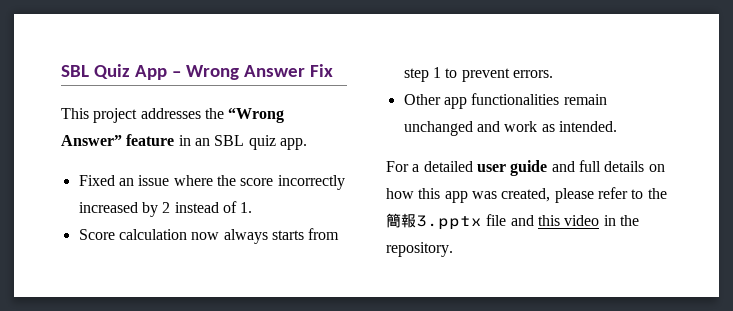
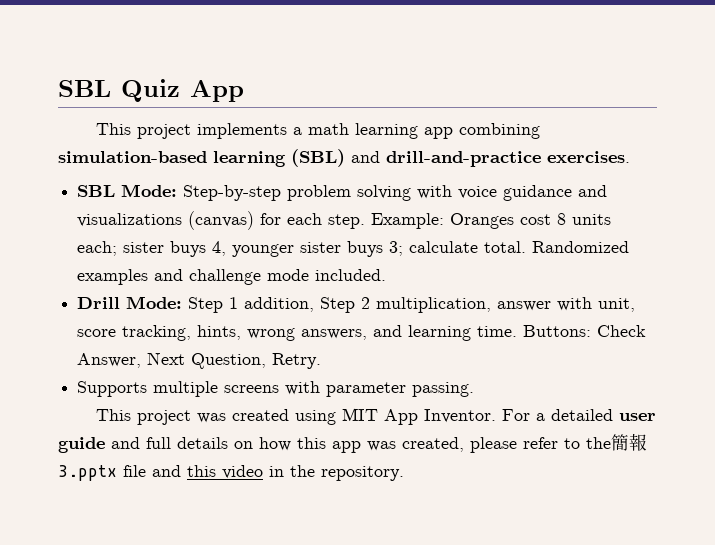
[171,64,333,80] [61,107,285,123] [61,134,307,150] [78,175,345,190] [78,201,253,217] [78,228,340,244] [403,67,553,82] [403,93,607,109] [403,121,617,136] – Wrong Answer Fix // This project addresses the “Wrong Answer” feature in an SBL quiz app. // Fixed an issue where the score incorrectly increased by 2 instead of 1. // Score calculation now always starts from step 1 to prevent errors. // Other app functionalities remain unchanged and work as intended. // -> [95,123,540,139] [58,149,630,167] [77,184,608,201] [77,211,612,230] [77,241,630,257] [77,269,387,285] [77,296,636,313] [77,325,647,341] [77,352,322,369] [77,381,475,397] [95,408,496,425] // This project implements a math learning app combining simulation-based learning (SBL) and drill-and-practice exercises. // SBL Mode: Step-by-step problem solving with voice guidance and visualizations (canvas) for each step. Example: Oranges cost 8 units each; sister buys 4, younger sister buys 3; calculate total. Randomized examples and challenge mode included. // Drill Mode: Step 1 addition, Step 2 multiplication, answer with unit, score tracking, hints, wrong answers, and learning time. Buttons: Check Answer, Next Question, Retry. // Supports multiple screens with parameter passing. // This project was created using MIT App Inventor.

